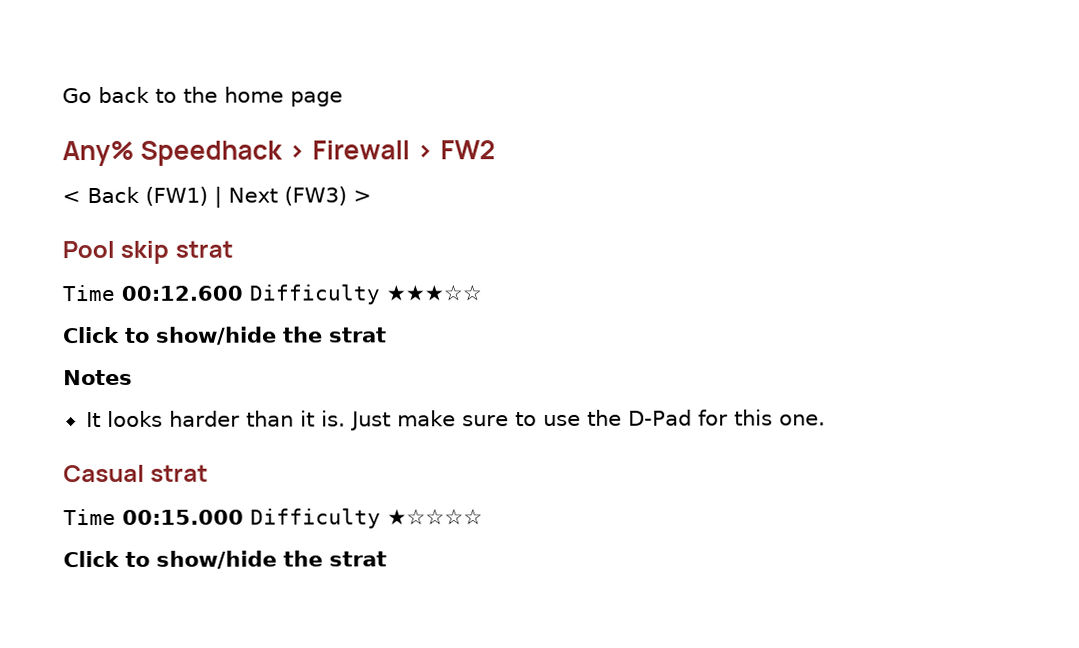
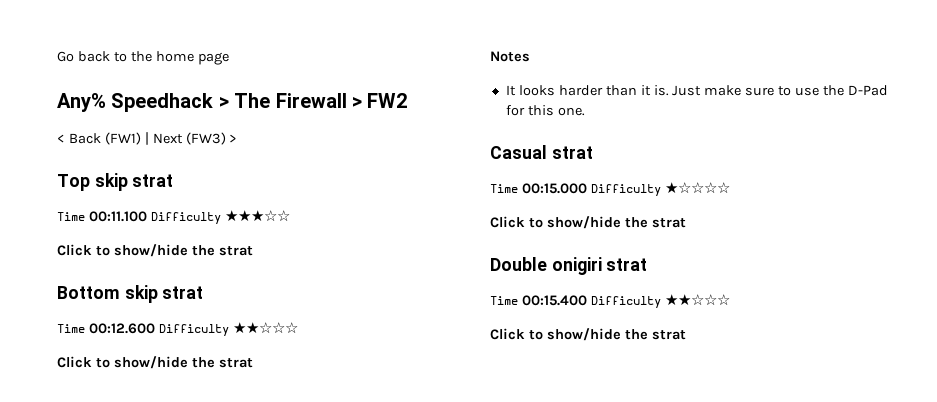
(307, 152) none -> [234,93,271,108] The
[62,240,115,259] Pool -> [57,173,174,191] [57,210,290,224] [57,244,253,257] [57,286,120,299] Top skip strat // Time 00:11.100 Difficulty ★★★☆☆ // Click to show/hide the strat // Bottom
[386,284,482,302] ★★★☆☆ -> [232,322,298,334] ★★☆☆☆
(387, 559) none -> [490,257,648,275] [490,294,730,308] [490,328,686,341] // Double onigiri strat // Time 00:15.400 Difficulty ★★☆☆☆ // Click to show/hide the strat

